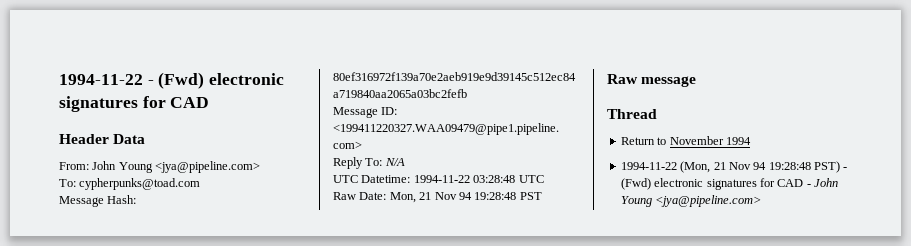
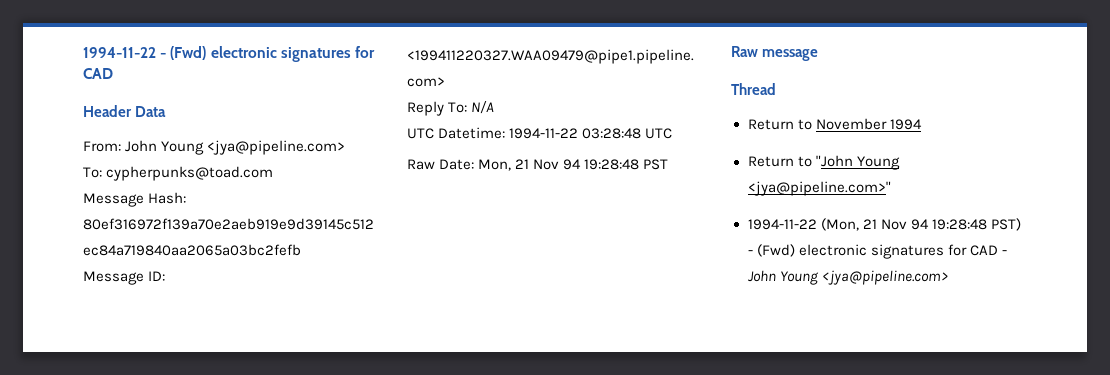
(751, 141) none -> [747,155,900,170] [747,181,891,196] // Return to "John Young <jya@pipeline.com>"

